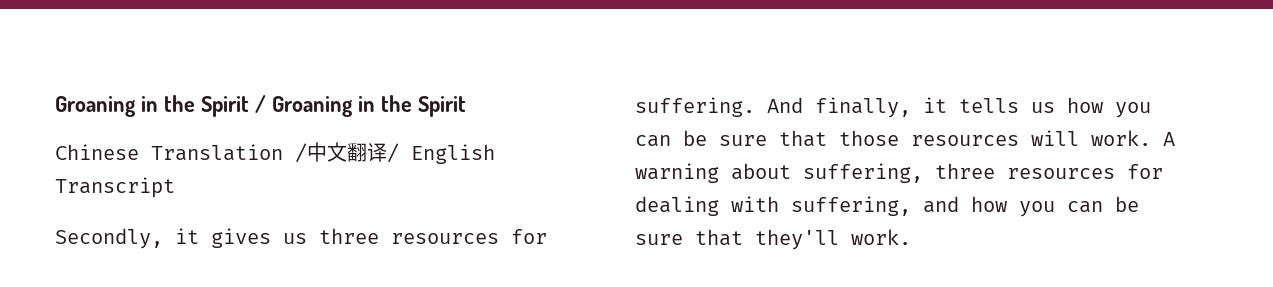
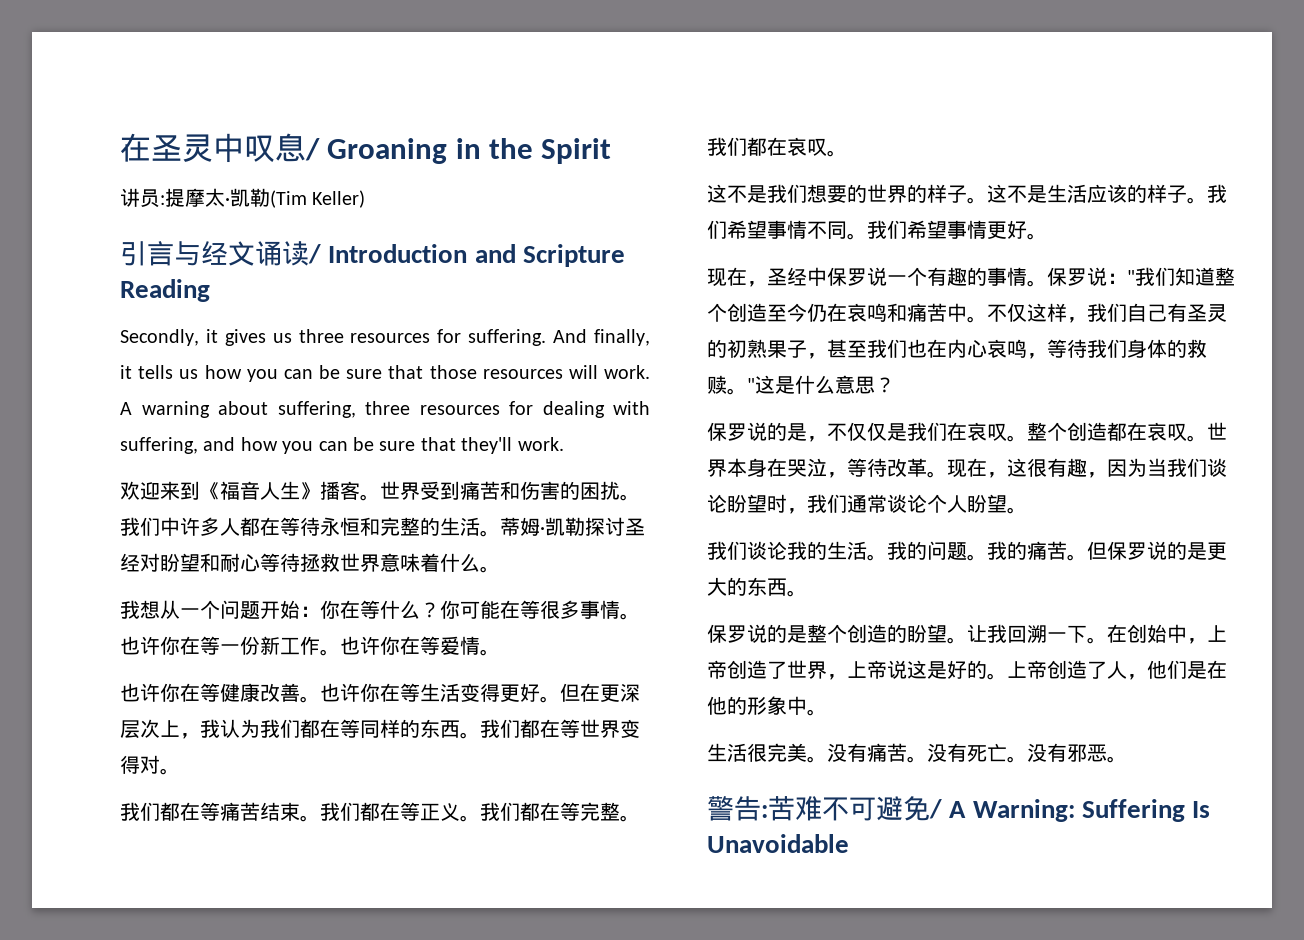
[55,95,249,117] Groaning in the Spirit -> [120,133,306,163] 在圣灵中叹息
[55,142,495,164] [55,177,175,198] Chinese Translation /中文翻译/ English Transcript -> [120,188,366,208] [120,241,625,267] [120,279,210,302] 讲员:提摩太·凯勒(Tim Keller) // 引言与经文诵读/ Introduction and Scripture Reading
(911, 237) none -> [120,481,640,501] [120,517,645,537] [120,553,500,573] [120,600,640,620] [120,636,500,656] [120,683,640,703] [120,719,640,739] [120,755,180,775] [120,802,640,822] [707,137,847,157] [707,184,1227,204] [707,220,1047,240] [707,267,1235,287] [707,303,1227,323] [707,339,1207,359] [707,375,895,395] [707,422,1227,442] [707,458,1227,478] [707,494,1027,514] [707,541,1227,561] [707,577,807,597] [707,624,1227,644] [707,660,1227,680] [707,696,827,716] [707,743,1127,763] [707,796,1211,822] [707,834,849,853] // 欢迎来到《福音人生》播客。世界受到痛苦和伤害的困扰。我们中许多人都在等待永恒和完整的生活。蒂姆·凯勒探讨圣经对盼望和耐心等待拯救世界意味着什么。 // 我想从一个问题开始：你在等什么？你可能在等很多事情。也许你在等一份新工作。也许你在等爱情。 // 也许你在等健康改善。也许你在等生活变得更好。但在更深层次上，我认为我们都在等同样的东西。我们都在等世界变得对。 // 我们都在等痛苦结束。我们都在等正义。我们都在等完整。我们都在哀叹。 // 这不是我们想要的世界的样子。这不是生活应该的样子。我们希望事情不同。我们希望事情更好。 // 现在，圣经中保罗说一个有趣的事情。保罗说："我们知道整个创造至今仍在哀鸣和痛苦中。不仅这样，我们自己有圣灵的初熟果子，甚至我们也在内心哀鸣，等待我们身体的救赎。"这是什么意思？ // 保罗说的是，不仅仅是我们在哀叹。整个创造都在哀叹。世界本身在哭泣，等待改革。现在，这很有趣，因为当我们谈论盼望时，我们通常谈论个人盼望。 // 我们谈论我的生活。我的问题。我的痛苦。但保罗说的是更大的东西。 // 保罗说的是整个创造的盼望。让我回溯一下。在创始中，上帝创造了世界，上帝说这是好的。上帝创造了人，他们是在他的形象中。 // 生活很完美。没有痛苦。没有死亡。没有邪恶。 // 警告:苦难不可避免/ A Warning: Suffering Is Unavoidable

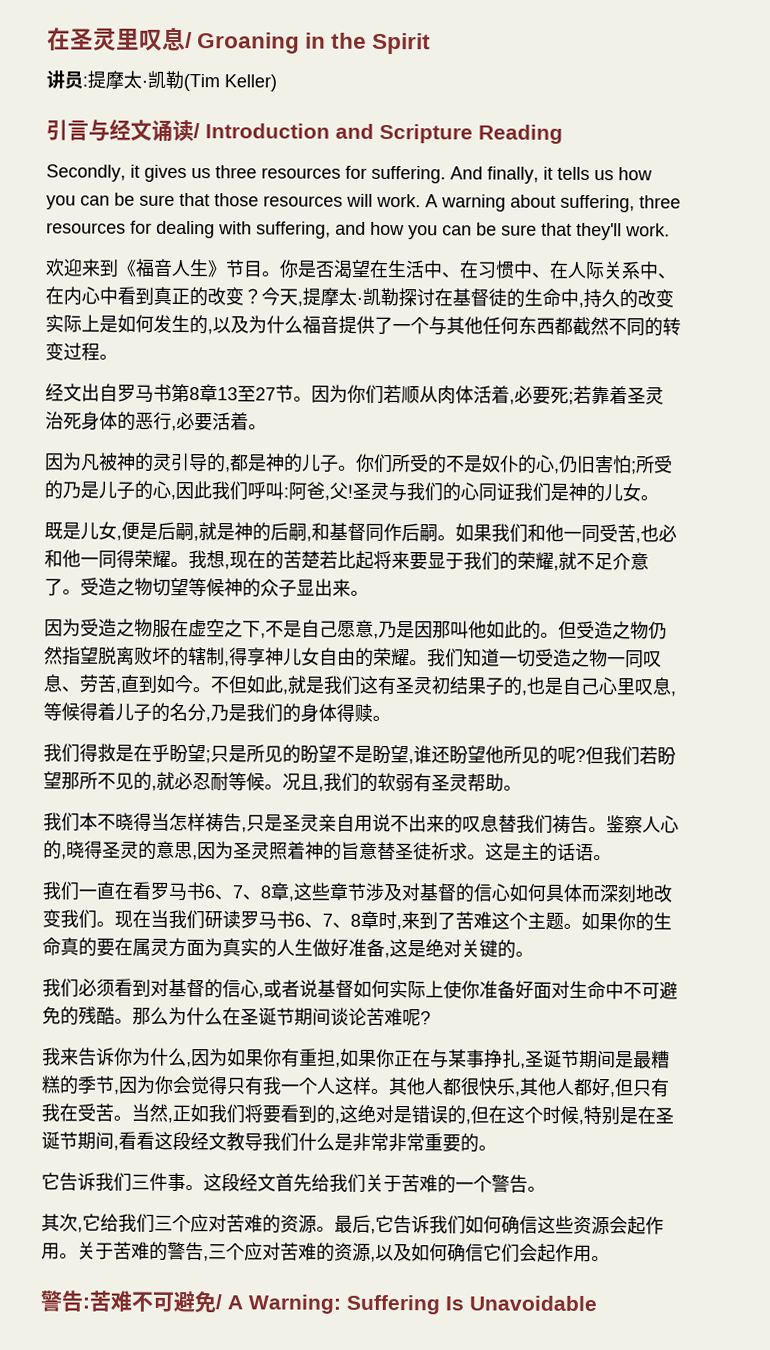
[213,133,244,163] 中 -> [116,28,140,50] 里
[320,481,640,501] [120,517,645,537] [120,553,500,573] [120,600,640,620] [120,636,500,656] [120,683,640,703] [120,719,640,739] [120,755,180,775] [120,802,640,822] [707,137,847,157] [707,184,1227,204] [707,220,1047,240] [707,267,1235,287] [707,303,1227,323] [707,339,1207,359] [707,375,895,395] [707,422,1227,442] [707,458,1227,478] [707,494,1027,514] [707,541,1227,561] [707,577,807,597] [707,624,1227,644] [707,660,1227,680] [707,696,827,716] [707,743,1107,763] 播客。世界受到痛苦和伤害的困扰。我们中许多人都在等待永恒和完整的生活。蒂姆·凯勒探讨圣经对盼望和耐心等待拯救世界意味着什么。 // 我想从一个问题开始：你在等什么？你可能在等很多事情。也许你在等一份新工作。也许你在等爱情。 // 也许你在等健康改善。也许你在等生活变得更好。但在更深层次上，我认为我们都在等同样的东西。我们都在等世界变得对。 // 我们都在等痛苦结束。我们都在等正义。我们都在等完整。我们都在哀叹。 // 这不是我们想要的世界的样子。这不是生活应该的样子。我们希望事情不同。我们希望事情更好。 // 现在，圣经中保罗说一个有趣的事情。保罗说："我们知道整个创造至今仍在哀鸣和痛苦中。不仅这样，我们自己有圣灵的初熟果子，甚至我们也在内心哀鸣，等待我们身体的救赎。"这是什么意思？ // 保罗说的是，不仅仅是我们在哀叹。整个创造都在哀叹。世界本身在哭泣，等待改革。现在，这很有趣，因为当我们谈论盼望时，我们通常谈论个人盼望。 // 我们谈论我的生活。我的问题。我的痛苦。但保罗说的是更大的东西。 // 保罗说的是整个创造的盼望。让我回溯一下。在创始中，上帝创造了世界，上帝说这是好的。上帝创造了人，他们是在他的形象中。 // 生活很完美。没有痛苦。没有死亡。没有邪恶 -> [225,259,676,280] [45,286,674,309] [45,314,681,337] [45,342,118,361] [45,383,664,405] [45,411,267,432] [44,452,673,475] [44,480,659,503] [44,521,677,544] [44,549,649,571] [44,577,369,598] [44,618,667,640] [44,646,662,669] [43,674,676,697] [43,702,391,723] [43,743,676,766] [43,771,522,793] [43,812,679,835] [43,840,612,862] [42,881,672,904] [42,909,672,932] [42,937,534,959] [42,978,678,1000] [42,1006,431,1027] [42,1047,670,1069] [41,1075,670,1098] [41,1103,674,1126] [41,1131,497,1153] [41,1172,546,1194] [41,1213,664,1236] [41,1241,592,1263] 节目。你是否渴望在生活中、在习惯中、在人际关系中、在内心中看到真正的改变？今天,提摩太·凯勒探讨在基督徒的生命中,持久的改变实际上是如何发生的,以及为什么福音提供了一个与其他任何东西都截然不同的转变过程。 // 经文出自罗马书第8章13至27节。因为你们若顺从肉体活着,必要死;若靠着圣灵治死身体的恶行,必要活着。 // 因为凡被神的灵引导的,都是神的儿子。你们所受的不是奴仆的心,仍旧害怕;所受的乃是儿子的心,因此我们呼叫:阿爸,父!圣灵与我们的心同证我们是神的儿女。 // 既是儿女,便是后嗣,就是神的后嗣,和基督同作后嗣。如果我们和他一同受苦,也必和他一同得荣耀。我想,现在的苦楚若比起将来要显于我们的荣耀,就不足介意了。受造之物切望等候神的众子显出来。 // 因为受造之物服在虚空之下,不是自己愿意,乃是因那叫他如此的。但受造之物仍然指望脱离败坏的辖制,得享神儿女自由的荣耀。我们知道一切受造之物一同叹息、劳苦,直到如今。不但如此,就是我们这有圣灵初结果子的,也是自己心里叹息,等候得着儿子的名分,乃是我们的身体得赎。 // 我们得救是在乎盼望;只是所见的盼望不是盼望,谁还盼望他所见的呢?但我们若盼望那所不见的,就必忍耐等候。况且,我们的软弱有圣灵帮助。 // 我们本不晓得当怎样祷告,只是圣灵亲自用说不出来的叹息替我们祷告。鉴察人心的,晓得圣灵的意思,因为圣灵照着神的旨意替圣徒祈求。这是主的话语。 // 我们一直在看罗马书6、7、8章,这些章节涉及对基督的信心如何具体而深刻地改变我们。现在当我们研读罗马书6、7、8章时,来到了苦难这个主题。如果你的生命真的要在属灵方面为真实的人生做好准备,这是绝对关键的。 // 我们必须看到对基督的信心,或者说基督如何实际上使你准备好面对生命中不可避免的残酷。那么为什么在圣诞节期间谈论苦难呢? // 我来告诉你为什么,因为如果你有重担,如果你正在与某事挣扎,圣诞节期间是最糟糕的季节,因为你会觉得只有我一个人这样。其他人都很快乐,其他人都好,但只有我在受苦。当然,正如我们将要看到的,这绝对是错误的,但在这个时候,特别是在圣诞节期间,看看这段经文教导我们什么是非常非常重要的。 // 它告诉我们三件事。这段经文首先给我们关于苦难的一个警告。 // 其次,它给我们三个应对苦难的资源。最后,它告诉我们如何确信这些资源会起作用。关于苦难的警告,三个应对苦难的资源,以及如何确信它们会起作用

